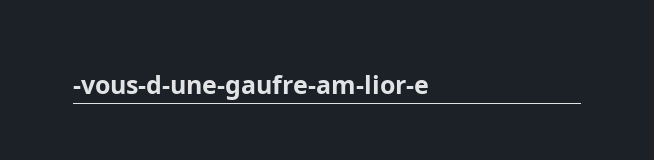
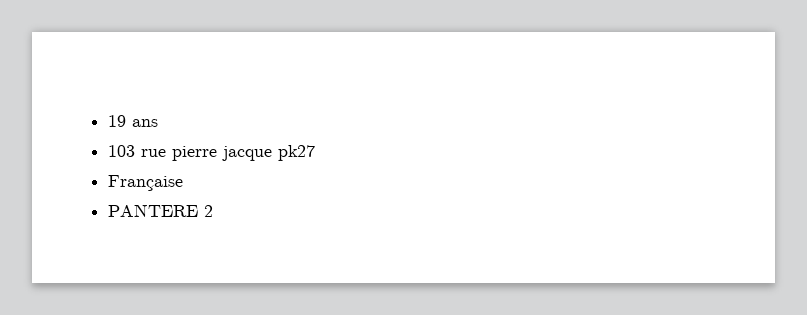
[73,75,429,100] -vous-d-une-gaufre-am-lior-e -> [108,115,159,127] [108,145,316,161] [108,175,184,191] [108,204,214,217] 19 ans // 103 rue pierre jacque pk27 // Française // PANTERE 2

